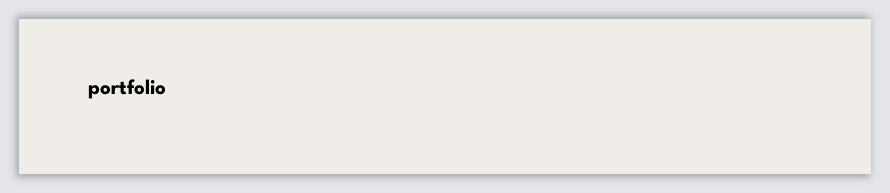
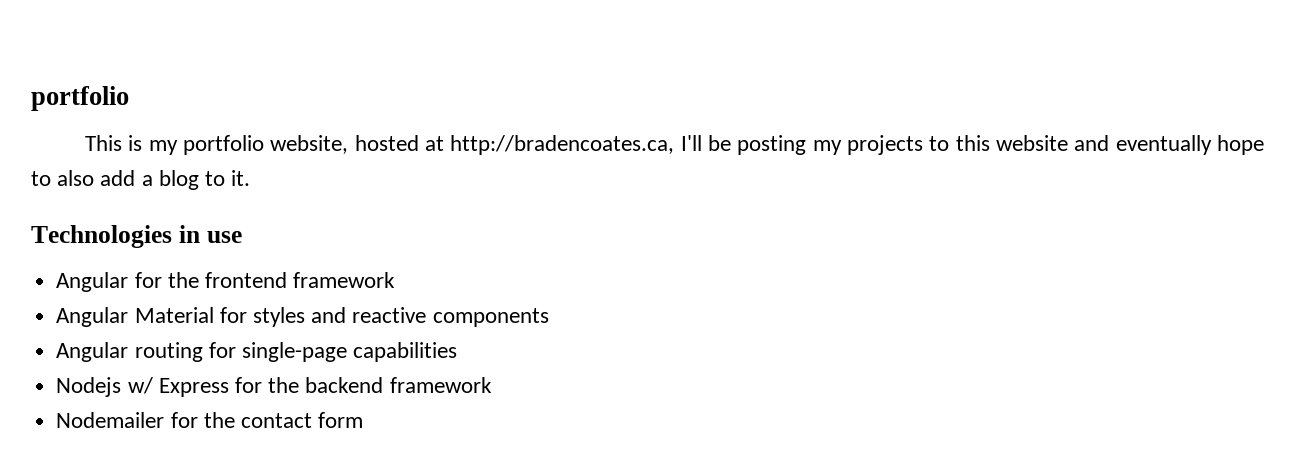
[88,79,166,99] portfolio -> [31,86,129,111] [84,135,1264,155] [31,170,251,190] [31,225,242,248] [56,272,396,292] [56,307,549,327] [56,342,458,362] [56,377,492,397] [56,412,364,428] portfolio // This is my portfolio website, hosted at http://bradencoates.ca, I'll be posting my projects to this website and eventually hope to also add a blog to it. // Technologies in use // Angular for the frontend framework // Angular Material for styles and reactive components // Angular routing for single-page capabilities // Nodejs w/ Express for the backend framework // Nodemailer for the contact form

